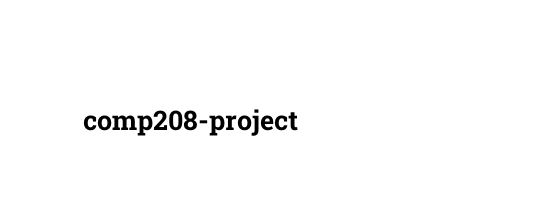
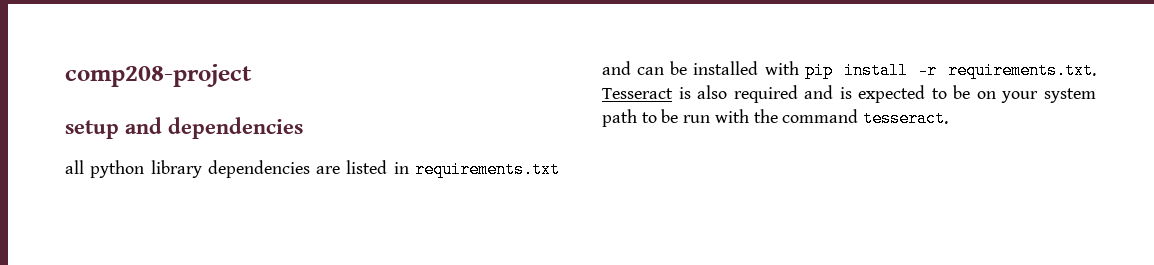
(298, 122) none -> [65,117,303,139] [65,160,560,178] [602,61,1096,79] [602,85,1096,103] [602,109,949,127] // setup and dependencies // all python library dependencies are listed in requirements.txt and can be installed with pip install -r requirements.txt. Tesseract is also required and is expected to be on your system path to be run with the command tesseract.

